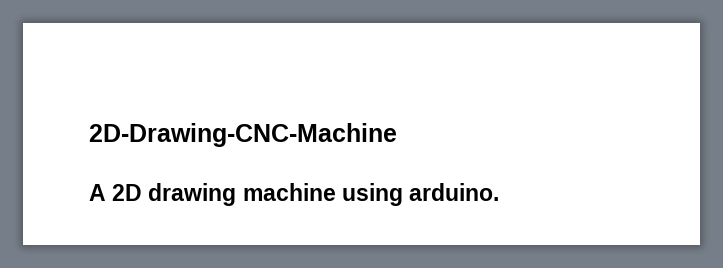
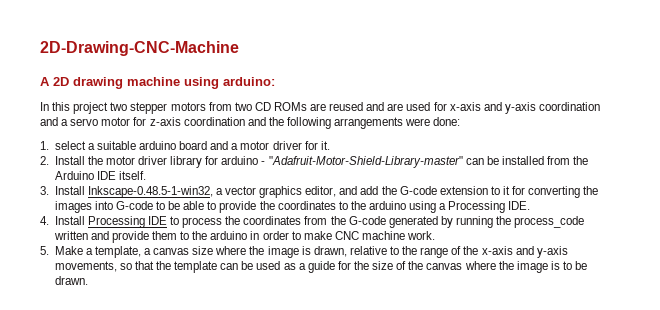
[409,183,500,201] arduino. -> [223,77,275,86] [40,102,600,114] [40,117,461,129] [40,141,330,150] [40,156,589,168] [54,171,146,180] [40,186,599,198] [54,201,531,213] [40,216,585,228] [53,231,436,243] [40,246,568,258] [54,261,588,273] [54,276,88,285] arduino: // In this project two stepper motors from two CD ROMs are reused and are used for x-axis and y-axis coordination and a servo motor for z-axis coordination and the following arrangements were done: // 1. select a suitable arduino board and a motor driver for it. // 2. Install the motor driver library for arduino - "Adafruit-Motor-Shield-Library-master" can be installed from the Arduino IDE itself. // 3. Install Inkscape-0.48.5-1-win32, a vector graphics editor, and add the G-code extension to it for converting the images into G-code to be able to provide the coordinates to the arduino using a Processing IDE. // 4. Install Processing IDE to process the coordinates from the G-code generated by running the process_code written and provide them to the arduino in order to make CNC machine work. // 5. Make a template, a canvas size where the image is drawn, relative to the range of the x-axis and y-axis movements, so that the template can be used as a guide for the size of the canvas where the image is to be drawn.

